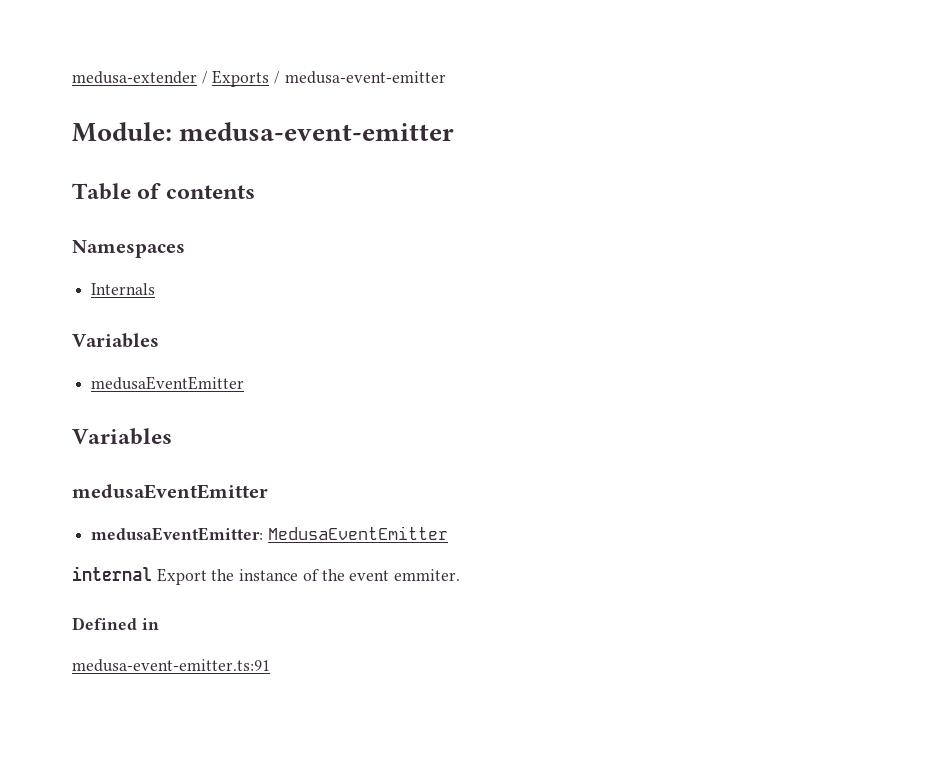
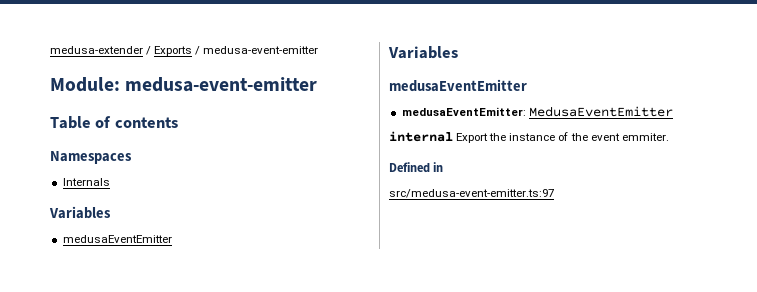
[72,659,270,672] medusa-event-emitter.ts:91 -> [389,189,554,198] src/medusa-event-emitter.ts:97

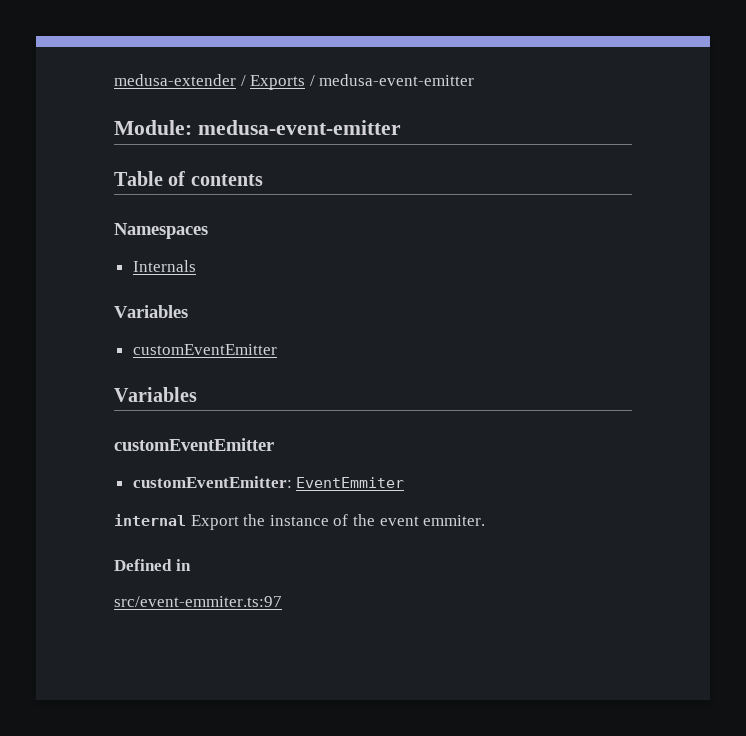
[62,235,172,243] [388,46,458,59] [389,79,527,92] [401,106,673,117] medusaEventEmitter // Variables // medusaEventEmitter // medusaEventEmitter: MedusaEventEmitter -> [132,344,277,355] [114,387,197,402] [114,438,274,451] [132,476,405,488] customEventEmitter // Variables // customEventEmitter // customEventEmitter: EventEmmiter
[389,189,554,198] src/medusa-event-emitter.ts:97 -> [114,596,282,607] src/event-emmiter.ts:97

